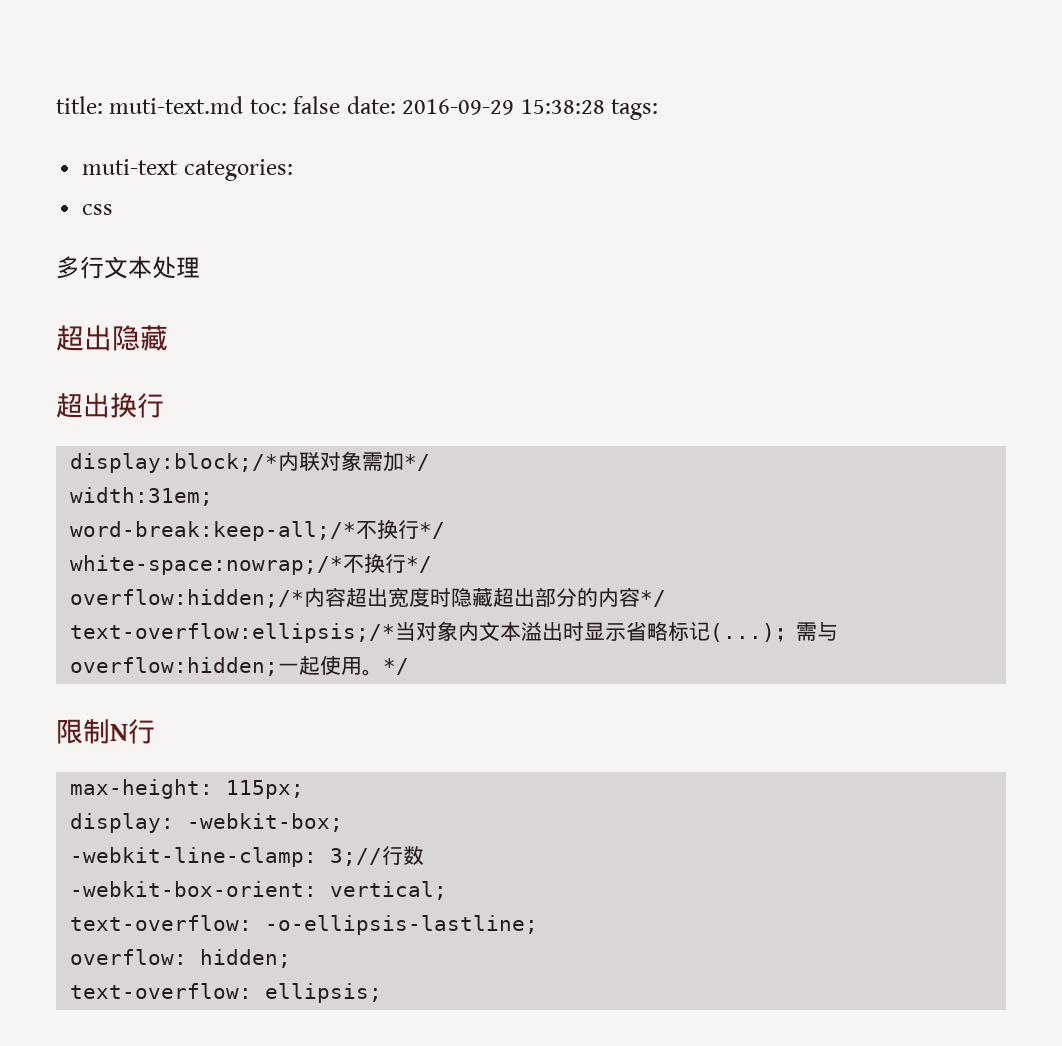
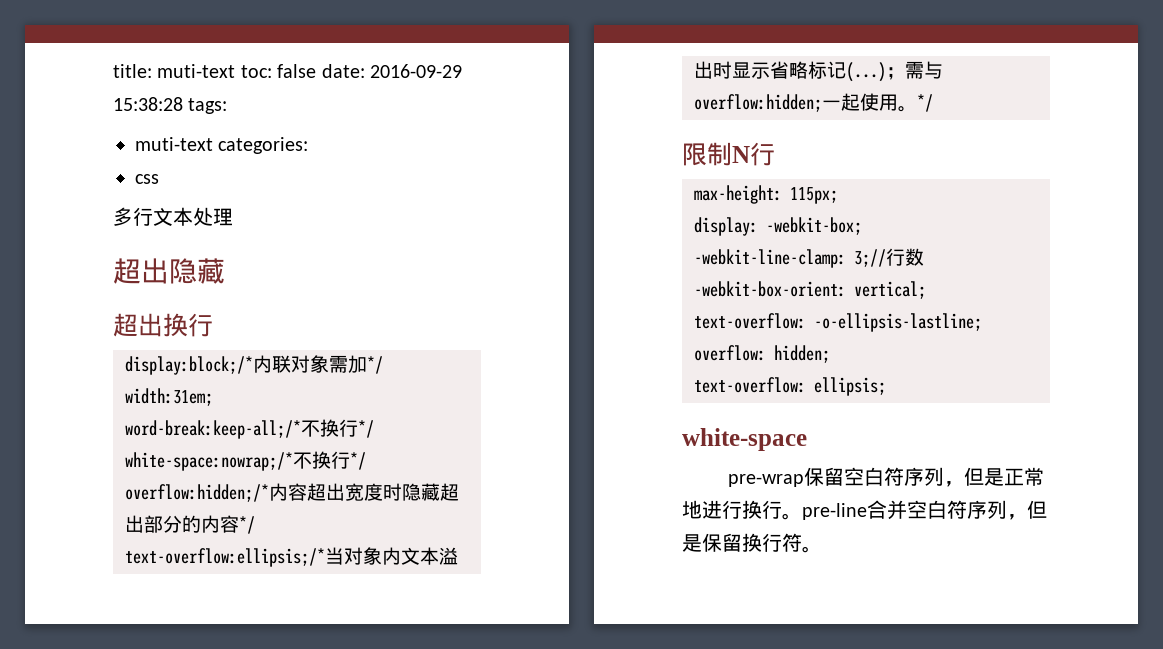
[109,96,244,114] muti-text.md -> [157,64,236,78] muti-text
(383, 993) none -> [682,428,807,451] [728,467,1045,487] [682,500,1047,520] [682,533,822,553] // white-space // pre-wrap保留空白符序列，但是正常地进行换行。pre-line合并空白符序列，但是保留换行符。

